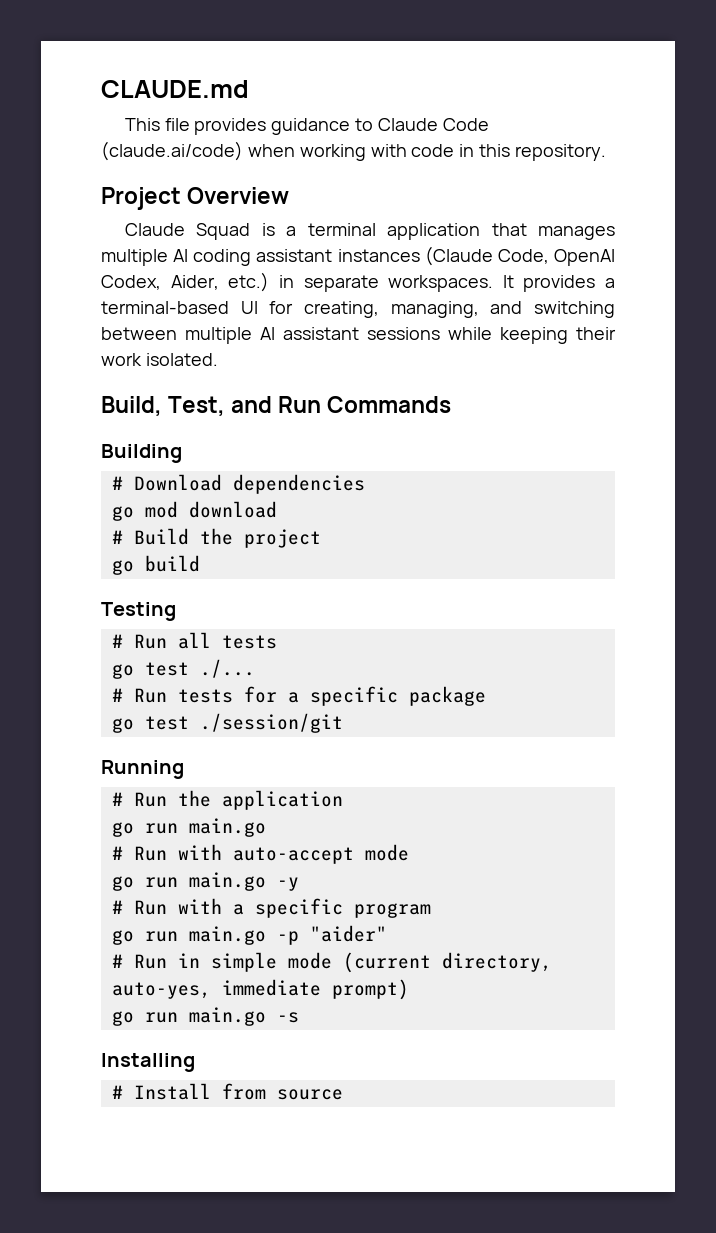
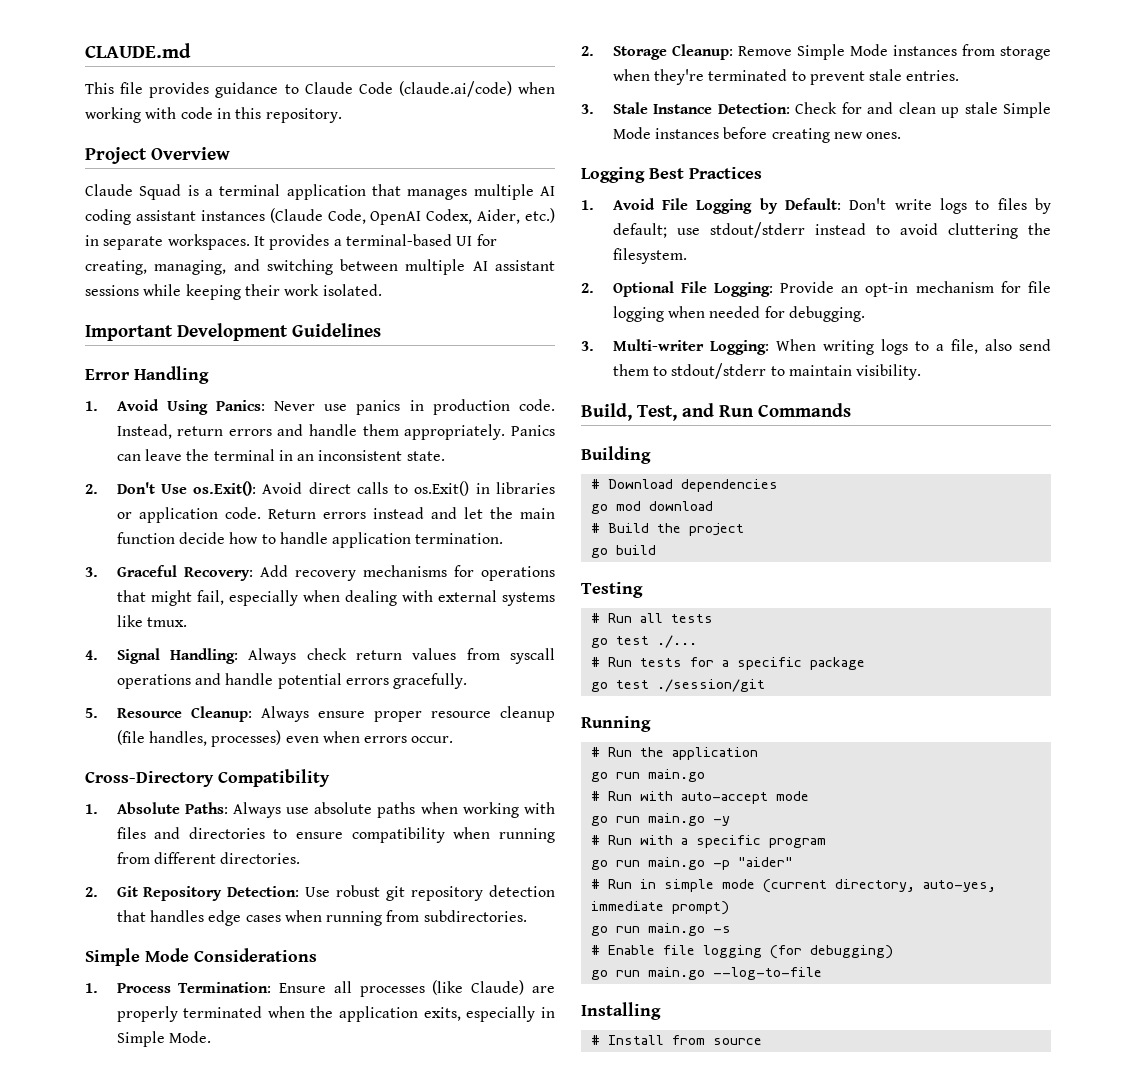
(218, 359) none -> [85,323,381,341] [85,366,209,384] [85,399,555,415] [116,424,555,440] [116,449,445,461] [85,481,555,496] [116,507,555,523] [116,532,504,548] [85,565,555,581] [116,590,555,606] [116,615,187,627] [85,648,555,664] [116,673,468,689] [85,706,555,722] [116,730,454,747] [85,769,330,787] [85,802,555,818] [116,827,555,843] [116,852,301,864] [85,885,555,901] [116,910,527,926] [85,948,317,966] [85,980,555,997] [116,1006,555,1022] [116,1031,211,1047] [581,44,1051,60] [612,69,960,85] [581,102,1051,118] [612,127,902,143] [581,167,762,183] [581,198,1051,214] [612,222,1051,239] [612,248,687,264] [581,281,1051,297] [612,306,865,322] [581,339,1051,355] [612,363,922,380] // Important Development Guidelines // Error Handling // 1. Avoid Using Panics: Never use panics in production code. Instead, return errors and handle them appropriately. Panics can leave the terminal in an inconsistent state. // 2. Don't Use os.Exit(): Avoid direct calls to os.Exit() in libraries or application code. Return errors instead and let the main function decide how to handle application termination. // 3. Graceful Recovery: Add recovery mechanisms for operations that might fail, especially when dealing with external systems like tmux. // 4. Signal Handling: Always check return values from syscall operations and handle potential errors gracefully. // 5. Resource Cleanup: Always ensure proper resource cleanup (file handles, processes) even when errors occur. // Cross-Directory Compatibility // 1. Absolute Paths: Always use absolute paths when working with files and directories to ensure compatibility when running from different directories. // 2. Git Repository Detection: Use robust git repository detection that handles edge cases when running from subdirectories. // Simple Mode Considerations // 1. Process Termination: Ensure all processes (like Claude) are properly terminated when the application exits, especially in Simple Mode. // 2. Storage Cleanup: Remove Simple Mode instances from storage when they're terminated to prevent stale entries. // 3. Stale Instance Detection: Check for and clean up stale Simple Mode instances before creating new ones. // Logging Best Practices // 1. Avoid File Logging by Default: Don't write logs to files by default; use stdout/stderr instead to avoid cluttering the filesystem. // 2. Optional File Logging: Provide an opt-in mechanism for file logging when needed for debugging. // 3. Multi-writer Logging: When writing logs to a file, also send them to stdout/stderr to maintain visibility.
(299, 1017) none -> [590,945,893,959] [590,967,822,980] // # Enable file logging (for debugging) // go run main.go --log-to-file

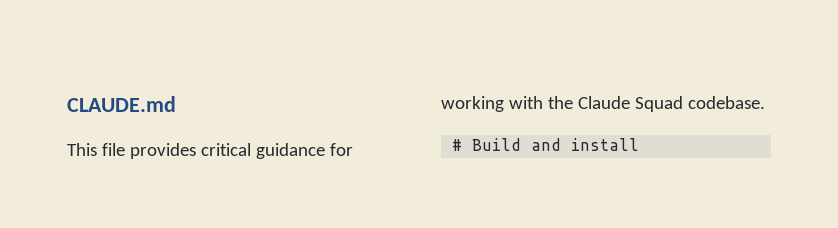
[215,81,555,98] [85,107,342,123] [85,147,230,164] [85,184,555,200] [85,208,555,225] [85,234,497,250] [85,259,555,275] [85,284,382,300] [85,323,381,341] [85,366,209,384] [85,399,555,415] [116,424,555,440] [116,449,445,461] [85,481,555,496] [116,507,555,523] [116,532,504,548] [85,565,555,581] [116,590,555,606] [116,615,187,627] [85,648,555,664] [116,673,468,689] [85,706,555,722] [116,730,454,747] [85,769,330,787] [85,802,555,818] [116,827,555,843] [116,852,301,864] [85,885,555,901] [116,910,527,926] [85,948,317,966] [85,980,555,997] [116,1006,555,1022] [116,1031,211,1047] [581,44,1051,60] [612,69,960,85] [581,102,1051,118] [612,127,902,143] [581,167,762,183] [581,198,1051,214] [612,222,1051,239] [612,248,687,264] [581,281,1051,297] [612,306,865,322] [581,339,1051,355] [612,363,922,380] [581,403,851,421] [581,446,651,464] [590,479,778,492] [590,501,713,514] [590,523,744,536] [590,545,656,558] [581,582,643,598] [590,613,713,623] [590,635,697,648] [590,657,865,670] [590,679,765,692] [581,716,651,732] [590,747,758,760] [590,769,705,782] [590,791,809,804] [590,813,730,826] [590,835,826,848] [590,857,793,870] [590,879,996,893] [590,901,729,915] [590,923,731,936] [590,945,893,959] [590,967,822,980] [581,1002,661,1020] [590,1035,762,1045] guidance to Claude Code (claude.ai/code) when working with code in this repository. // Project Overview // Claude Squad is a terminal application that manages multiple AI coding assistant instances (Claude Code, OpenAI Codex, Aider, etc.) in separate workspaces. It provides a terminal-based UI for creating, managing, and switching between multiple AI assistant sessions while keeping their work isolated. // Important Development Guidelines // Error Handling // 1. Avoid Using Panics: Never use panics in production code. Instead, return errors and handle them appropriately. Panics can leave the terminal in an inconsistent state. // 2. Don't Use os.Exit(): Avoid direct calls to os.Exit() in libraries or application code. Return errors instead and let the main function decide how to handle application termination. // 3. Graceful Recovery: Add recovery mechanisms for operations that might fail, especially when dealing with external systems like tmux. // 4. Signal Handling: Always check return values from syscall operations and handle potential errors gracefully. // 5. Resource Cleanup: Always ensure proper resource cleanup (file handles, processes) even when errors occur. // Cross-Directory Compatibility // 1. Absolute Paths: Always use absolute paths when working with files and directories to ensure compatibility when running from different directories. // 2. Git Repository Detection: Use robust git repository detection that handles edge cases when running from subdirectories. // Simple Mode Considerations // 1. Process Termination: Ensure all processes (like Claude) are properly terminated when the application exits, especially in Simple Mode. // 2. Storage Cleanup: Remove Simple Mode instances from storage when they're terminated to prevent stale entries. // 3. Stale Instance Detection: Check for and clean up stale Simple Mode instances before creating new ones. // Logging Best Practices // 1. Avoid File Logging by Default: Don't write logs to files by default; use stdout/stderr instead to avoid cluttering the filesystem. // 2. Optional File Logging: Provide an opt-in mechanism for file logging when needed for debugging. // 3. Multi-writer Logging: When writing logs to a file, also send them to stdout/stderr to maintain visibility. // Build, Test, and Run Commands // Building // # Download dependencies // go mod download // # Build the project // go build // Testing // # Run all tests // go test ./... // # Run tests for a specific package // go test ./session/git // Running // # Run the application // go run main.go // # Run with auto-accept mode // go run main.go -y // # Run with a specific program // go run main.go -p "aider" // # Run in simple mode (current directory, auto-yes, immediate prompt) // go run main.go -s // # Enable file logging (for debugging) // go run main.go --log-to-file // Installing // # Install from source -> [200,143,353,159] [441,96,765,112] [452,138,640,151] critical guidance for working with the Claude Squad codebase. // # Build and install

